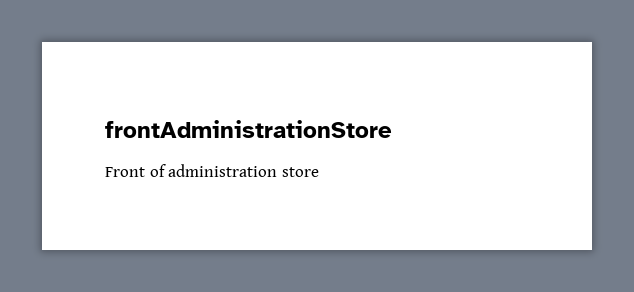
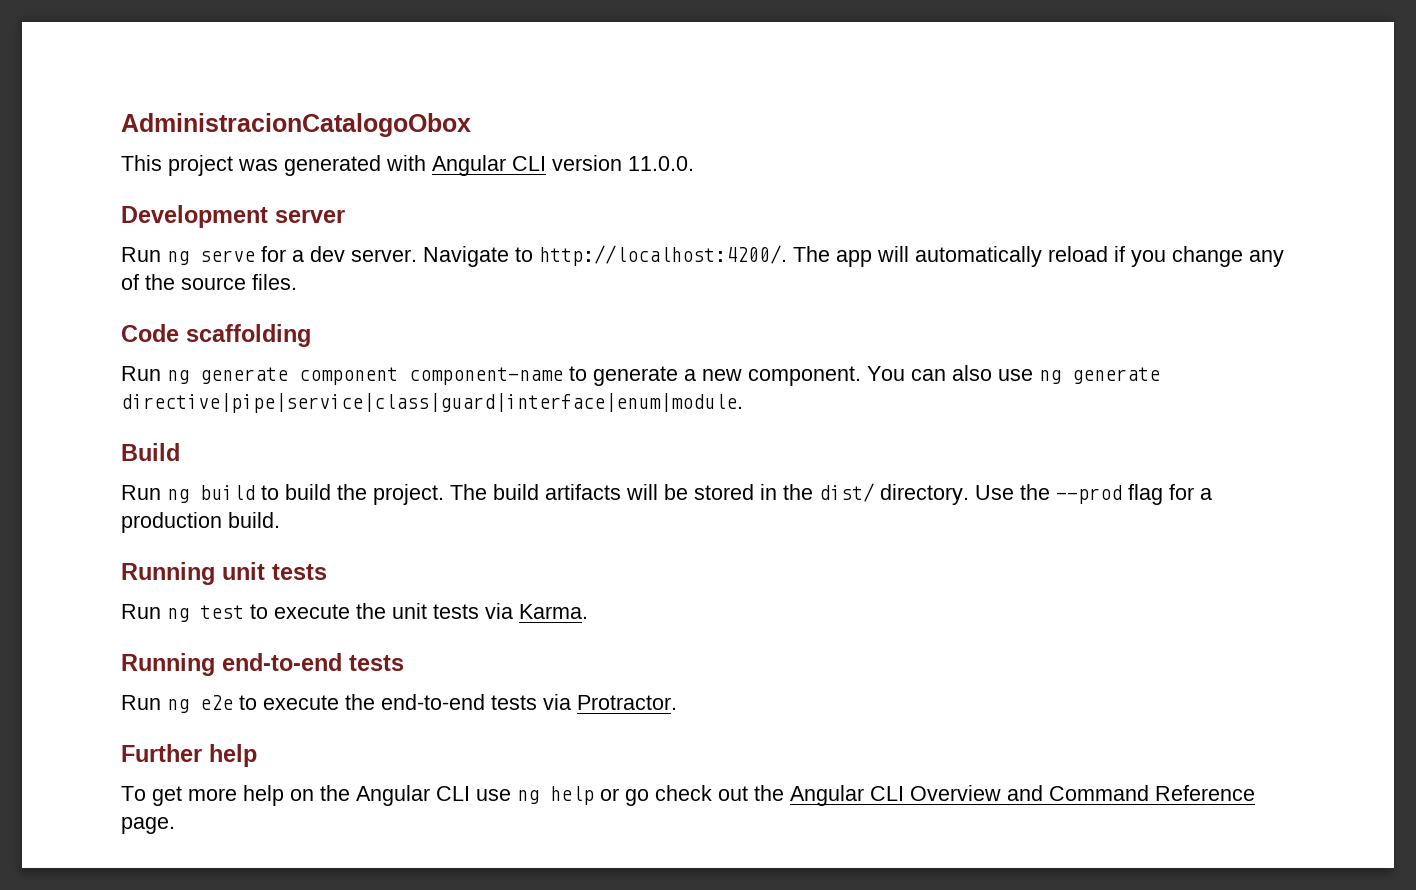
[105,120,392,138] [105,164,319,177] frontAdministrationStore // Front of administration store -> [121,113,471,137] [121,155,694,176] [121,205,345,228] [121,245,1284,267] [121,274,297,290] [121,324,311,347] [121,365,1160,386] [121,393,743,413] [121,443,180,461] [121,483,1212,505] [121,512,280,533] [121,562,327,585] [121,603,588,622] [121,653,404,676] [121,694,677,713] [121,744,257,767] [121,785,1255,806] [121,817,175,834] AdministracionCatalogoObox // This project was generated with Angular CLI version 11.0.0. // Development server // Run ng serve for a dev server. Navigate to http://localhost:4200/. The app will automatically reload if you change any of the source files. // Code scaffolding // Run ng generate component component-name to generate a new component. You can also use ng generate directive|pipe|service|class|guard|interface|enum|module. // Build // Run ng build to build the project. The build artifacts will be stored in the dist/ directory. Use the --prod flag for a production build. // Running unit tests // Run ng test to execute the unit tests via Karma. // Running end-to-end tests // Run ng e2e to execute the end-to-end tests via Protractor. // Further help // To get more help on the Angular CLI use ng help or go check out the Angular CLI Overview and Command Reference page.

